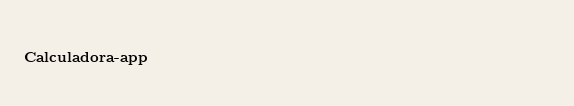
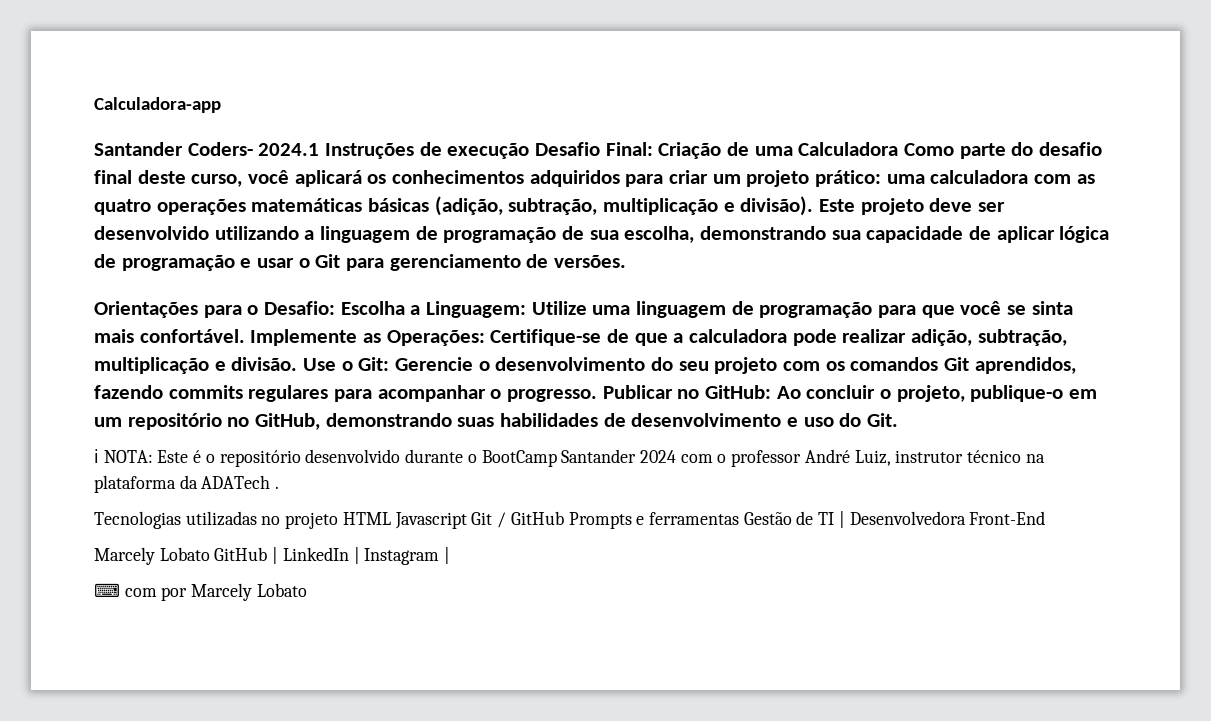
(148, 58) none -> [94,142,1103,159] [94,170,1095,187] [94,196,1006,216] [94,226,1110,243] [94,254,627,271] [94,301,1073,318] [94,329,1067,346] [94,357,1076,374] [94,385,1098,402] [94,413,899,430] [94,449,1045,467] [94,475,280,493] [94,511,1046,529] [94,547,451,565] [94,583,307,601] // Santander Coders- 2024.1 Instruções de execução Desafio Final: Criação de uma Calculadora Como parte do desafio final deste curso, você aplicará os conhecimentos adquiridos para criar um projeto prático: uma calculadora com as quatro operações matemáticas básicas (adição, subtração, multiplicação e divisão). Este projeto deve ser desenvolvido utilizando a linguagem de programação de sua escolha, demonstrando sua capacidade de aplicar lógica de programação e usar o Git para gerenciamento de versões. // Orientações para o Desafio: Escolha a Linguagem: Utilize uma linguagem de programação para que você se sinta mais confortável. Implemente as Operações: Certifique-se de que a calculadora pode realizar adição, subtração, multiplicação e divisão. Use o Git: Gerencie o desenvolvimento do seu projeto com os comandos Git aprendidos, fazendo commits regulares para acompanhar o progresso. Publicar no GitHub: Ao concluir o projeto, publique-o em um repositório no GitHub, demonstrando suas habilidades de desenvolvimento e uso do Git. // ℹ NOTA: Este é o repositório desenvolvido durante o BootCamp Santander 2024 com o professor André Luiz, instrutor técnico na plataforma da ADATech . // Tecnologias utilizadas no projeto HTML Javascript Git / GitHub Prompts e ferramentas Gestão de TI | Desenvolvedora Front-End // Marcely Lobato GitHub | LinkedIn | Instagram | // ⌨ com por Marcely Lobato

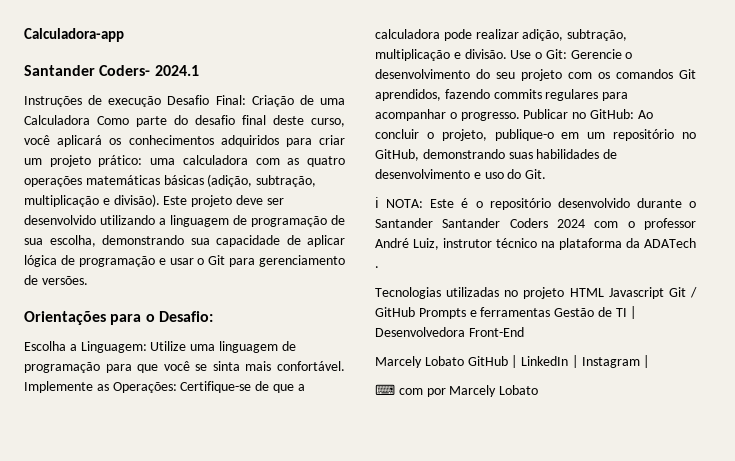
(320, 149) none -> (199, 70) //
(336, 308) none -> (213, 316) //
[481,449,637,467] BootCamp Santander -> [375,218,548,228] Santander Santander Coders

